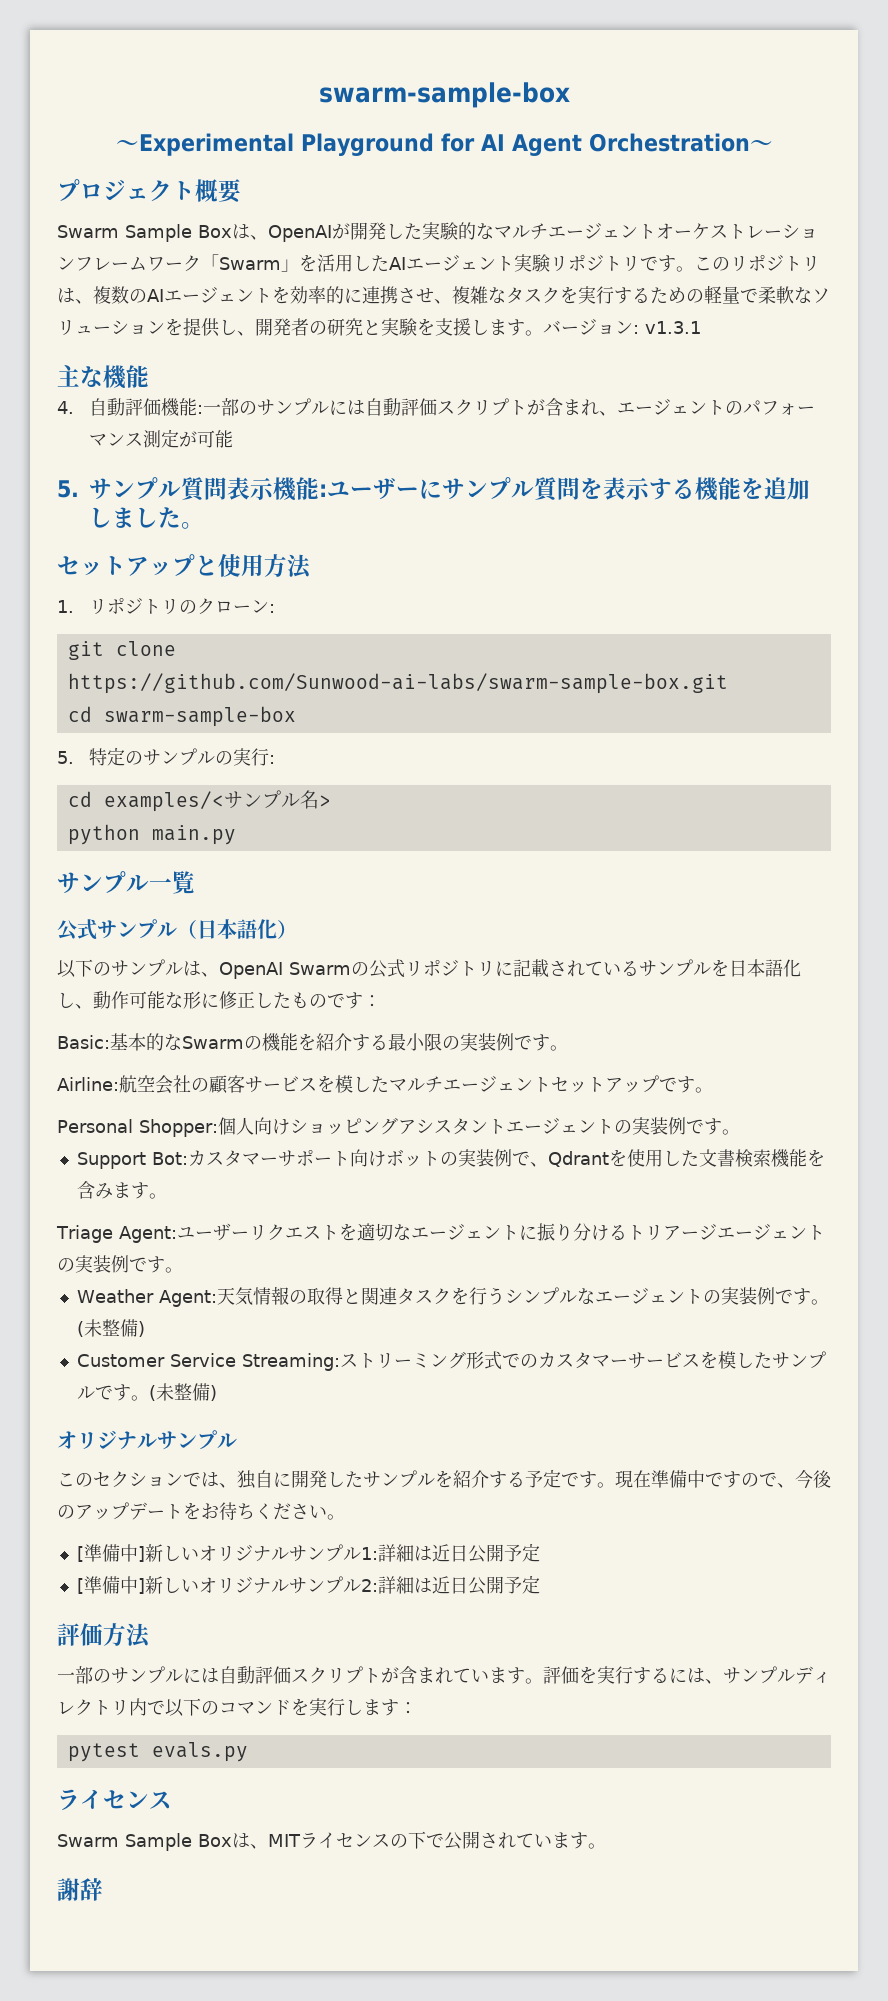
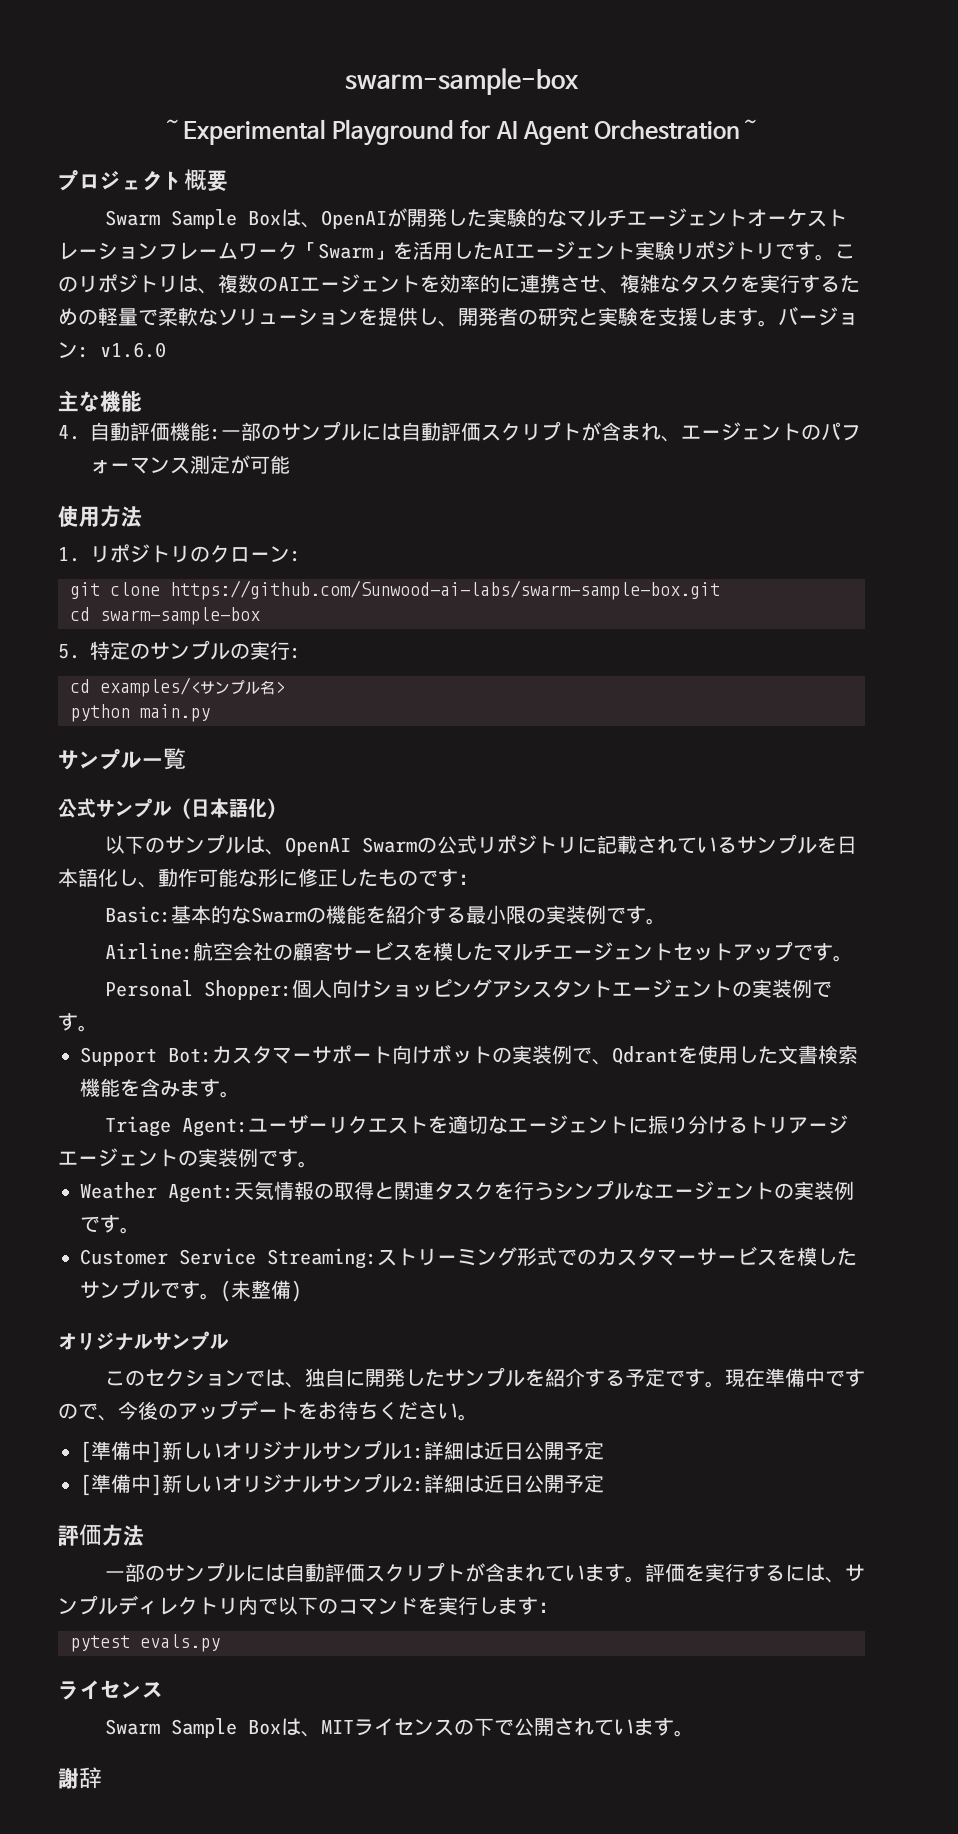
[645,321,701,334] v1.3.1 -> [100,342,166,358] v1.6.0
[57,477,811,502] [89,507,205,529] [57,554,218,576] 5.サンプル質問表示機能:ユーザーにサンプル質問を表示する機能を追加しました。 // セットアップと -> (290, 464) none
[76,1319,145,1337] (未整備) -> (140, 1230) none

